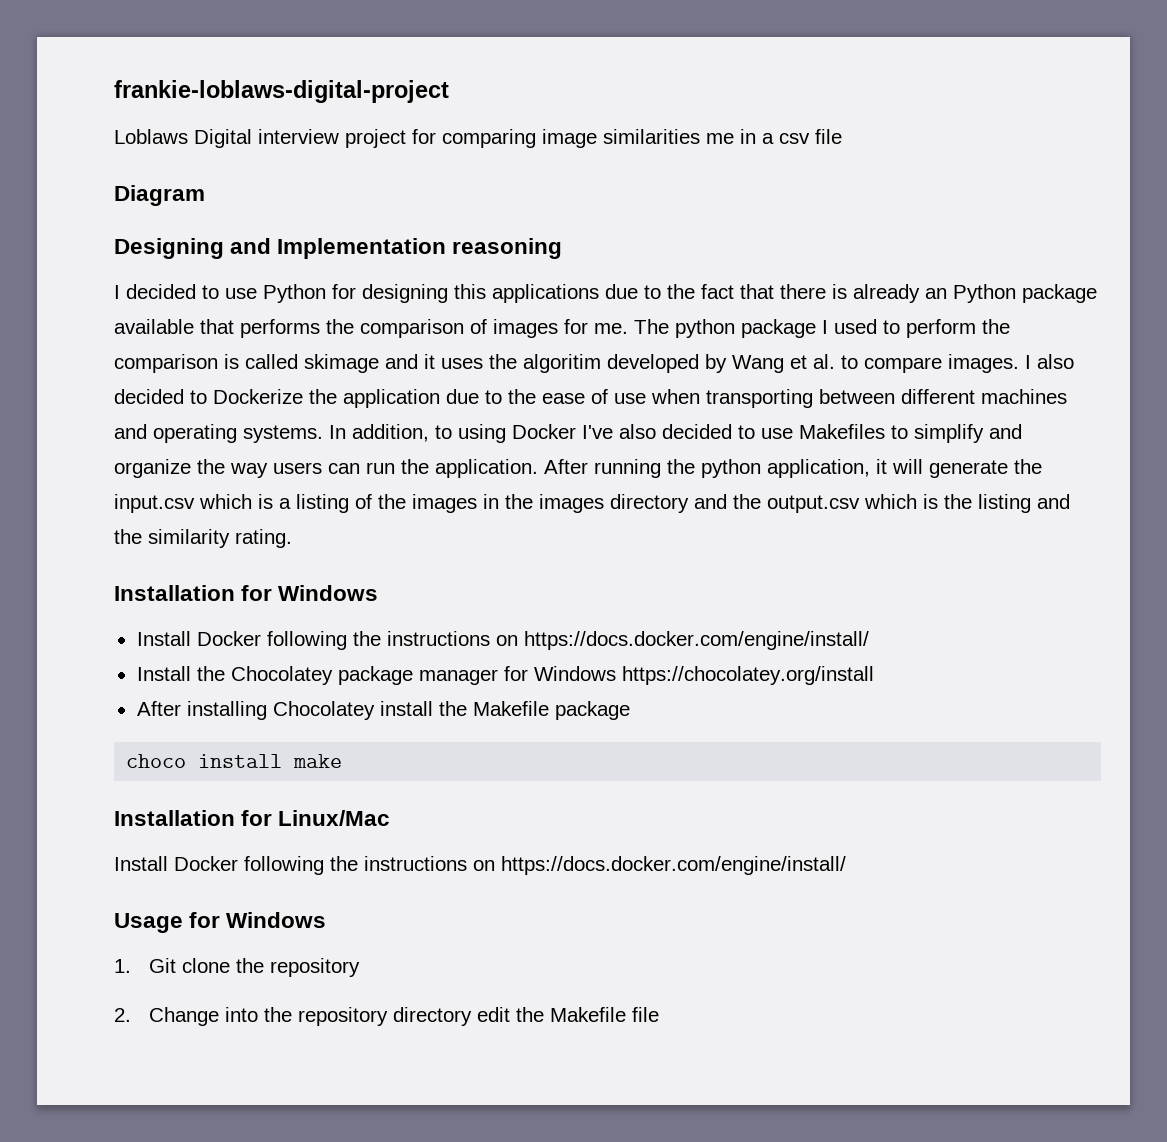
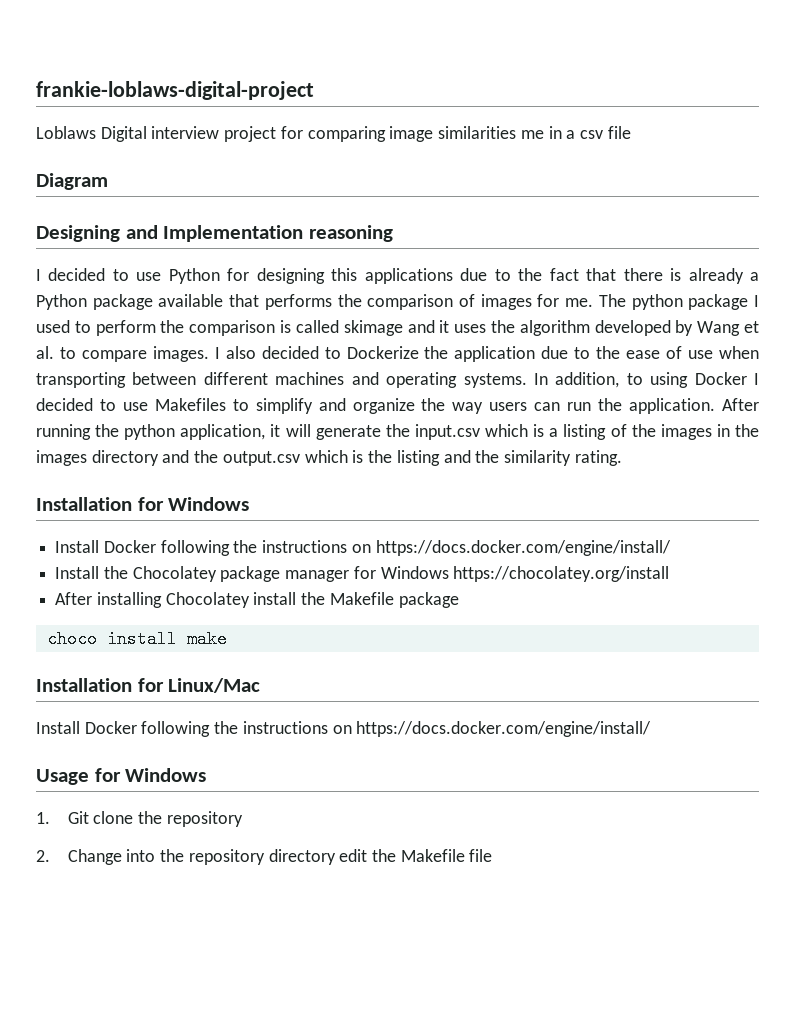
[925,288,947,299] an -> [750,272,760,281] a
[523,354,601,373] algoritim -> [519,320,590,336] algorithm
[582,424,656,439] I've also -> [754,373,759,385] I

